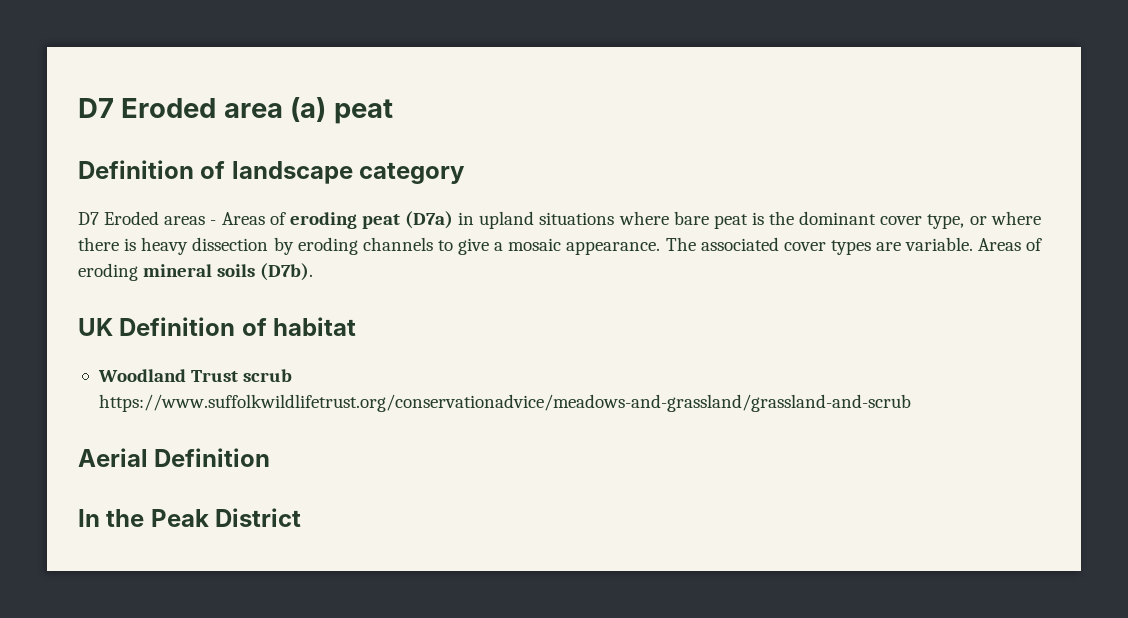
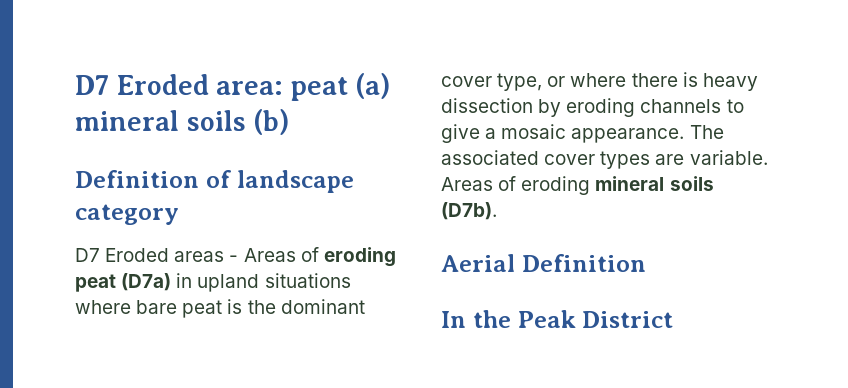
[78,97,393,124] D7 Eroded area (a) peat -> [75,73,391,101] [75,109,290,135] D7 Eroded area: peat (a) mineral soils (b)
[78,317,357,336] [97,369,293,382] [98,394,911,412] // UK Definition of habitat // Woodland Trust scrub https://www.suffolkwildlifetrust.org/conservationadvice/meadows-and-grassland/grassland-and-scrub -> (497, 211) none

